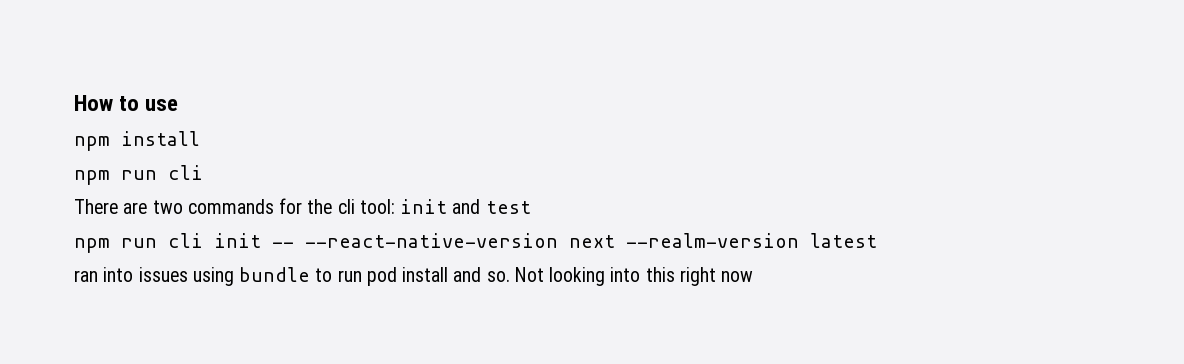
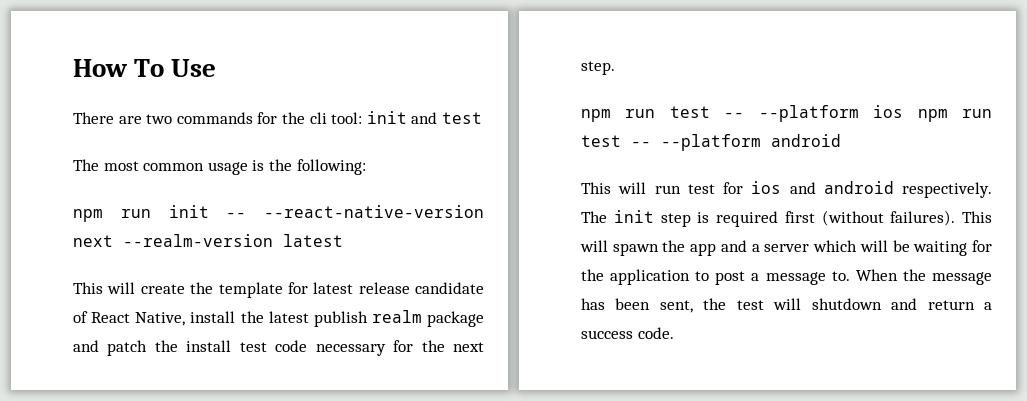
[119,96,179,111] [74,131,200,151] [74,165,203,185] to use // npm install // npm run cli -> [134,59,217,77] To Use
[74,233,203,253] // npm run cli -> [73,159,366,175] [73,209,151,222] // The most common usage is the following: // npm run
[74,267,754,286] ran into issues using bundle to run pod install and so. Not looking into this right now -> [73,282,484,298] [73,310,484,327] [73,340,485,356] [581,61,615,75] [581,105,992,122] [581,134,841,151] [581,181,992,198] [581,210,992,227] [580,240,992,256] [581,269,992,285] [581,298,992,313] [581,327,674,339] This will create the template for latest release candidate of React Native, install the latest publish realm package and patch the install test code necessary for the next step. // npm run test -- --platform ios npm run test -- --platform android // This will run test for ios and android respectively. The init step is required first (without failures). This will spawn the app and a server which will be waiting for the application to post a message to. When the message has been sent, the test will shutdown and return a success code.

